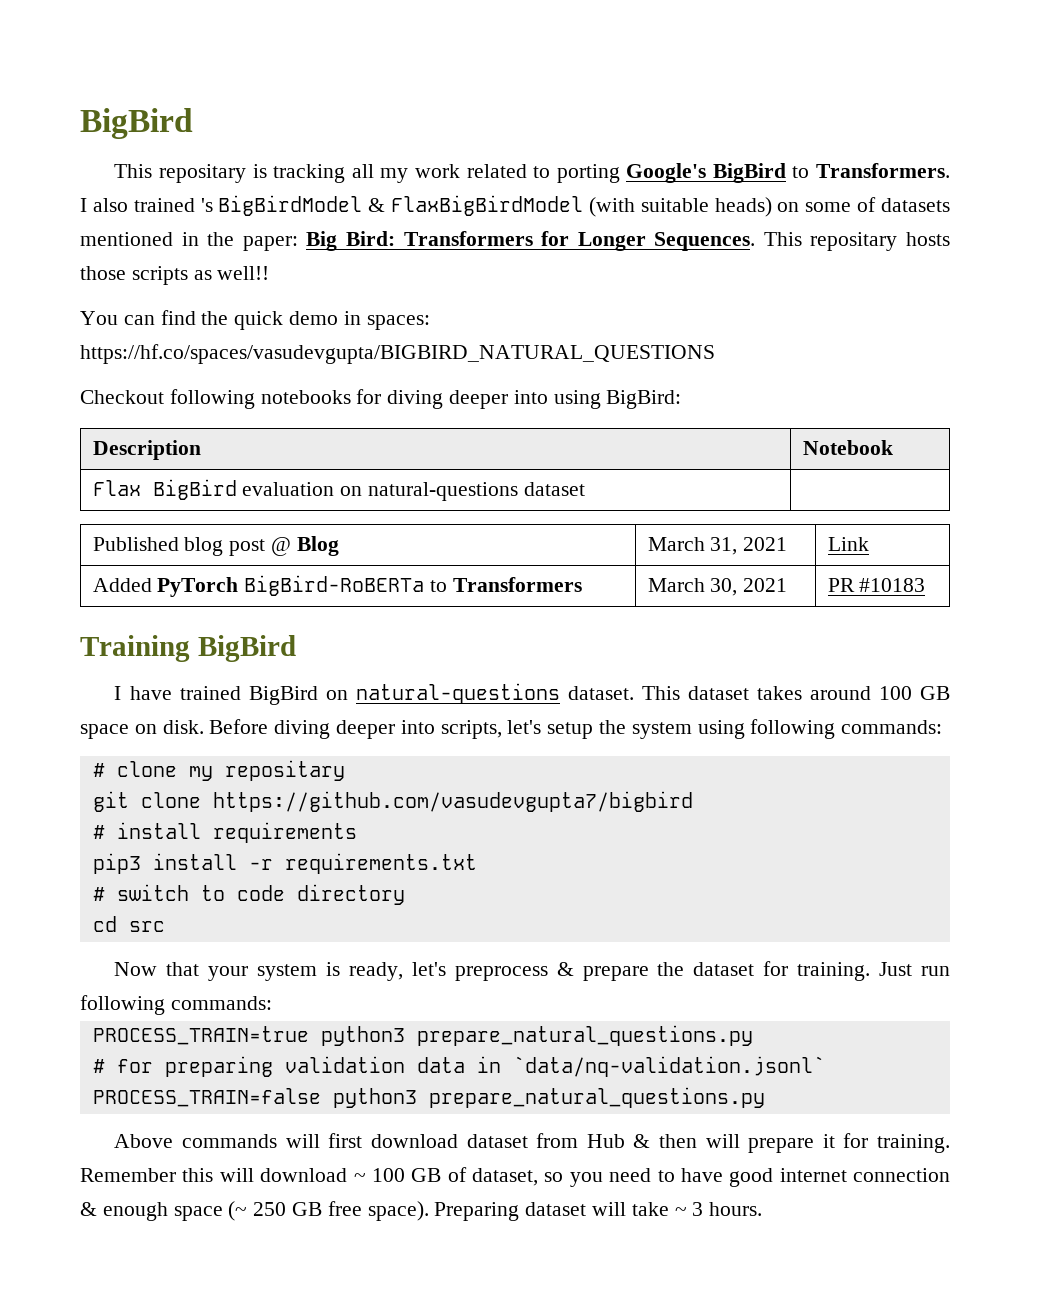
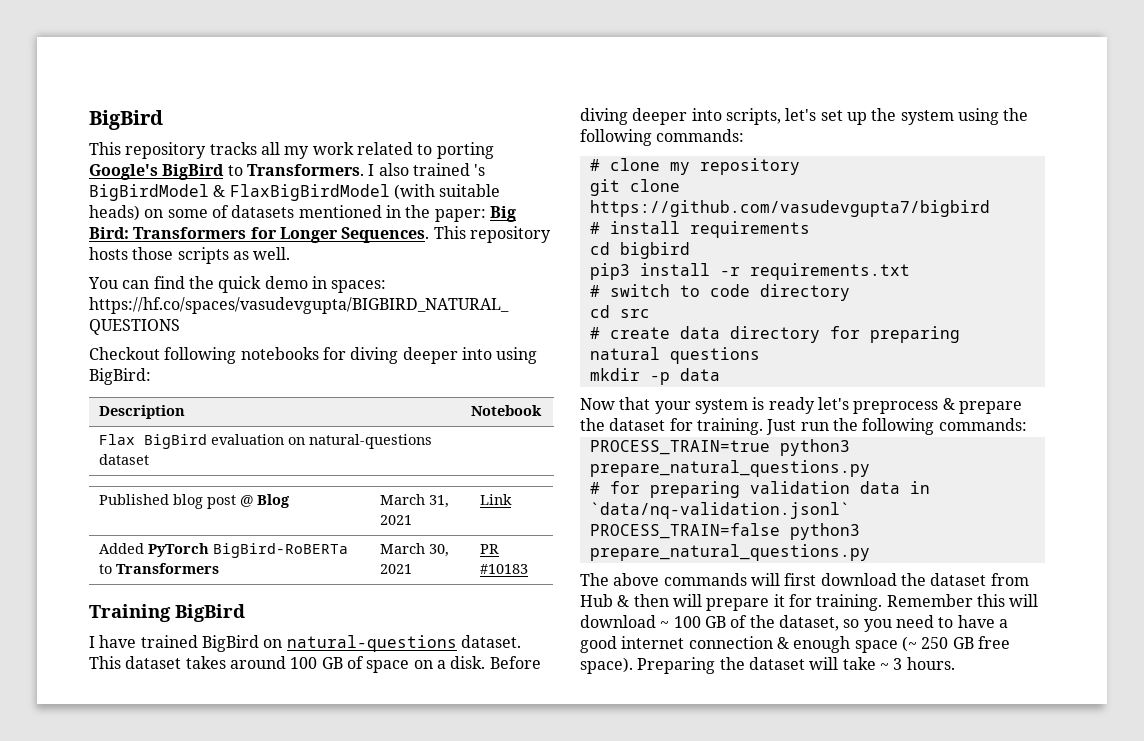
[159,164,346,183] repositary is tracking -> [125,142,257,159] repository tracks
[810,232,898,251] repositary -> [469,226,551,243] repository
[217,266,270,280] well!! -> [253,247,291,260] well.
(950, 693) none -> [346,656,364,669] of
(157, 729) none -> [436,660,446,669] a
[547,722,594,739] setup -> [820,110,867,125] set up
(745, 729) none -> [1003,108,1029,121] the
[224,760,345,781] repositary -> [699,158,800,175] repository
(357, 832) none -> [589,242,690,259] // cd bigbird
(165, 926) none -> [589,326,960,343] [589,347,760,364] [589,368,720,385] // # create data directory for preparing natural questions // mkdir -p data
[348,962,403,981] ready, -> [768,397,815,414] ready
(950, 971) none -> [832,418,858,431] the
[114,1134,174,1148] Above -> [580,573,660,586] The above
(458, 1141) none -> [900,573,926,586] the
(467, 1174) none -> [749,615,775,628] the
(723, 1175) none -> [998,619,1008,628] a
(520, 1211) none -> [719,657,745,670] the

